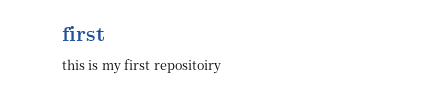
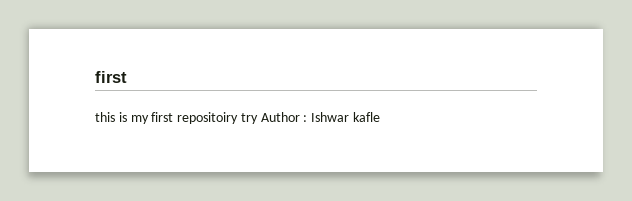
(221, 67) none -> [240,112,381,124] try Author : Ishwar kafle

